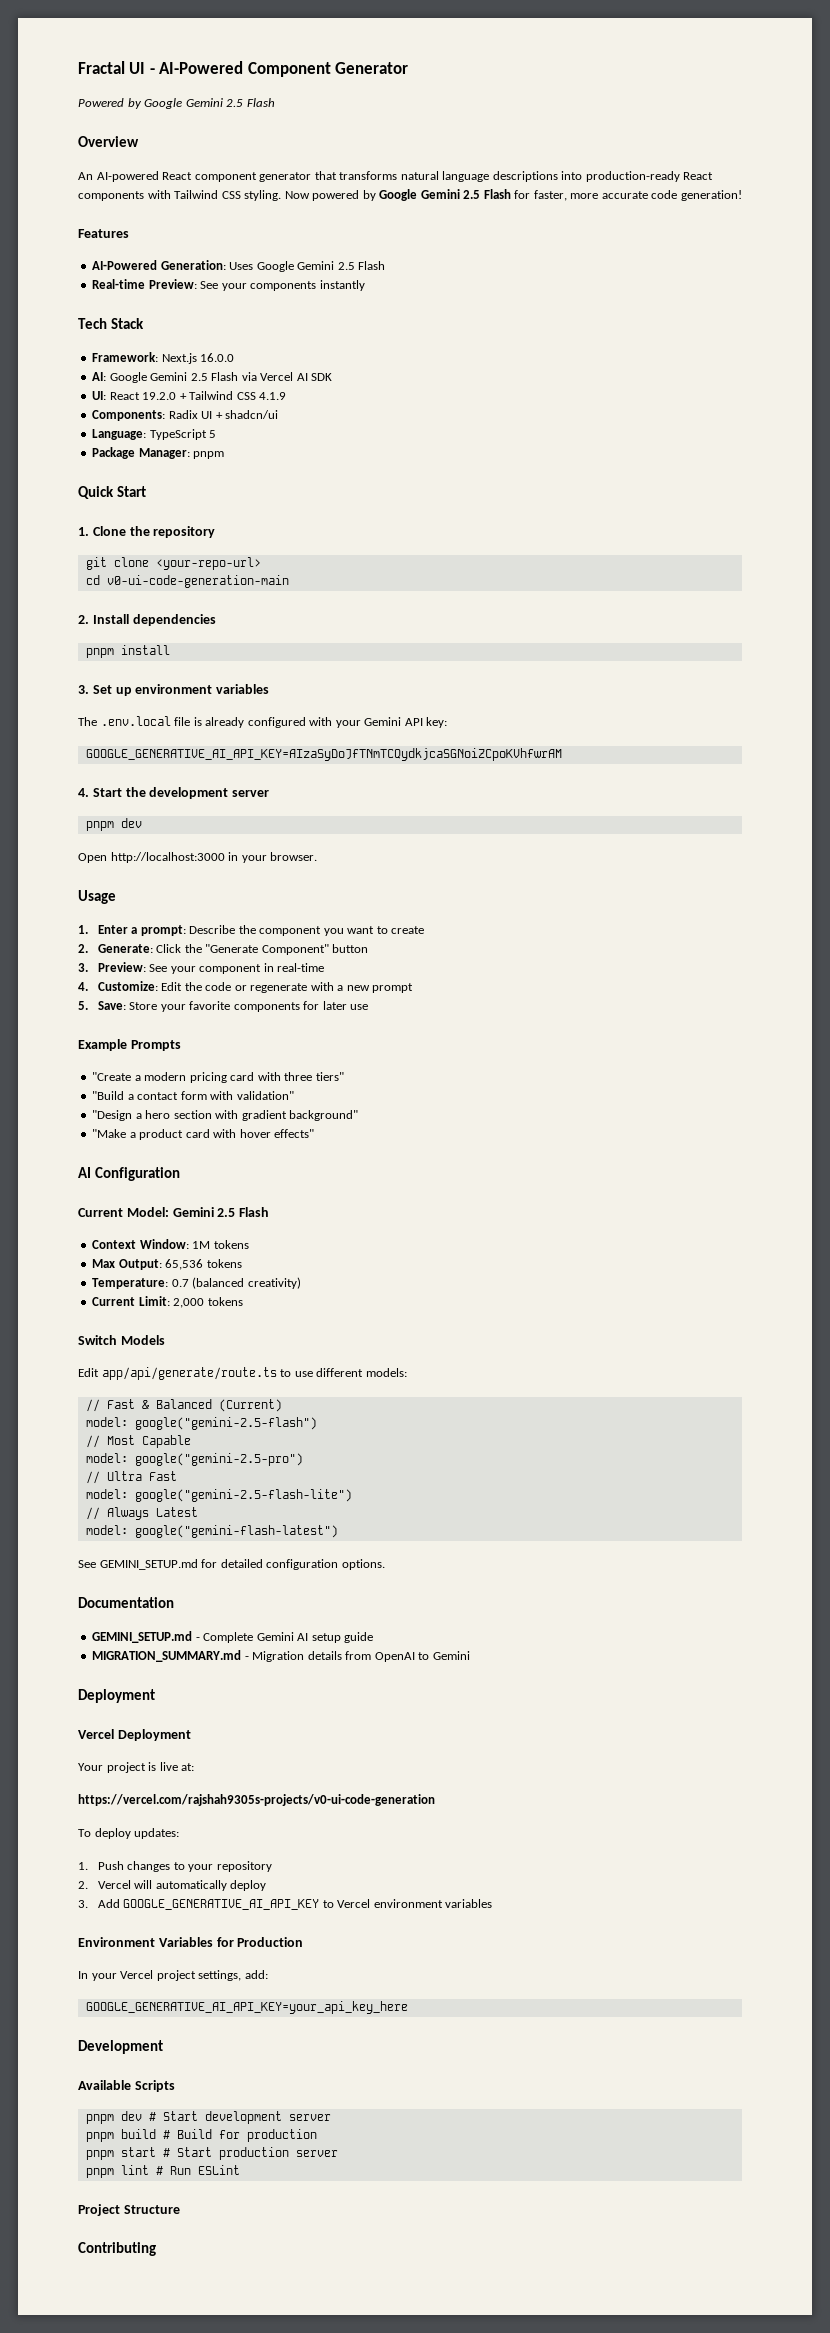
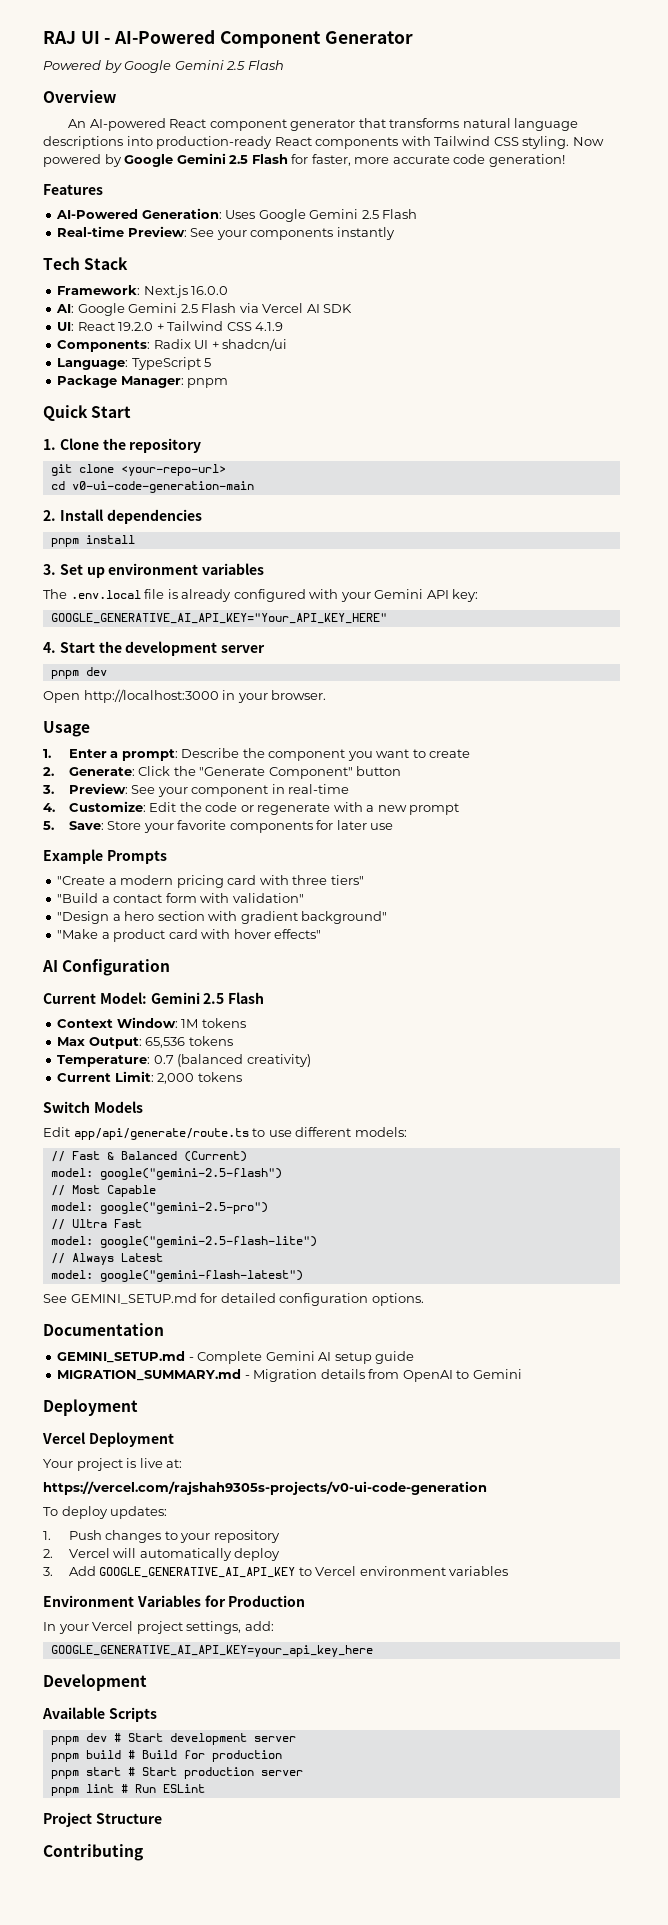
[78,61,125,74] Fractal -> [43,31,76,44] RAJ
[85,748,562,761] GOOGLE_GENERATIVE_AI_API_KEY=AIzaSyDoJfTNmTCQydkjcaSGNoiZCpoKVhfwrAM -> [50,613,387,624] GOOGLE_GENERATIVE_AI_API_KEY="Your_API_KEY_HERE"

